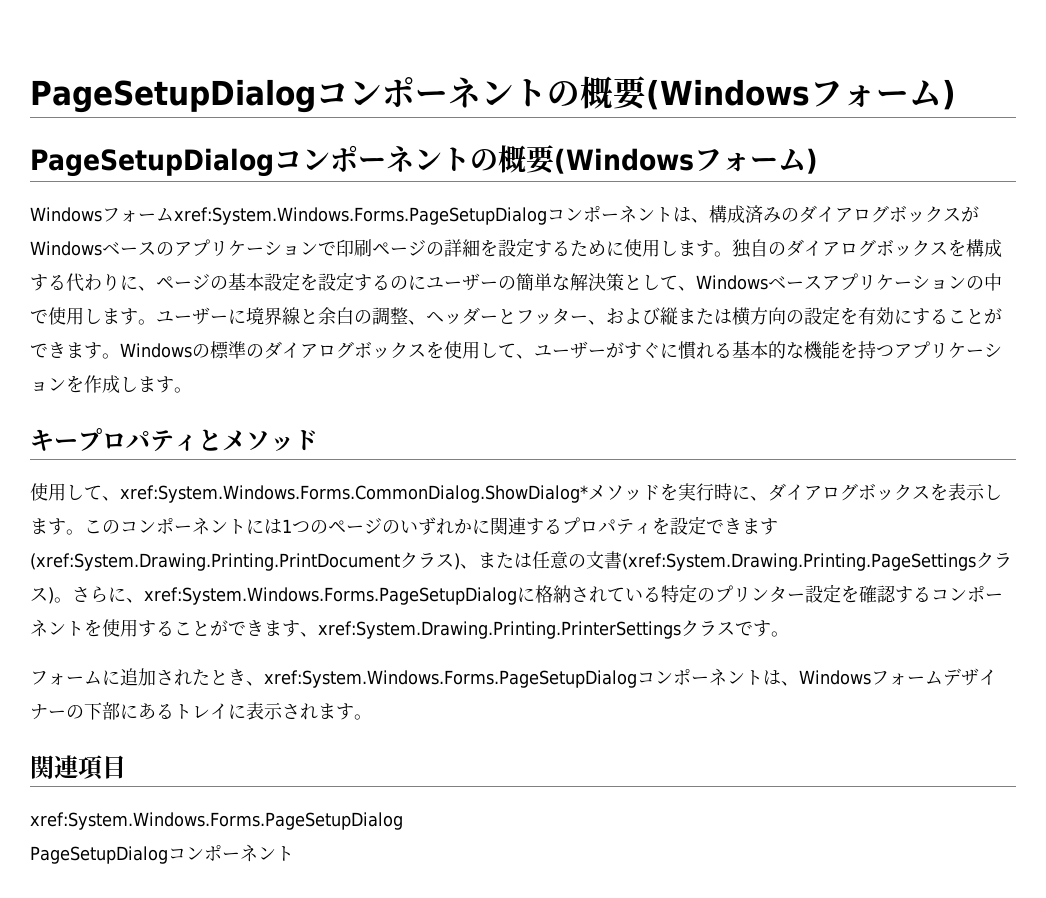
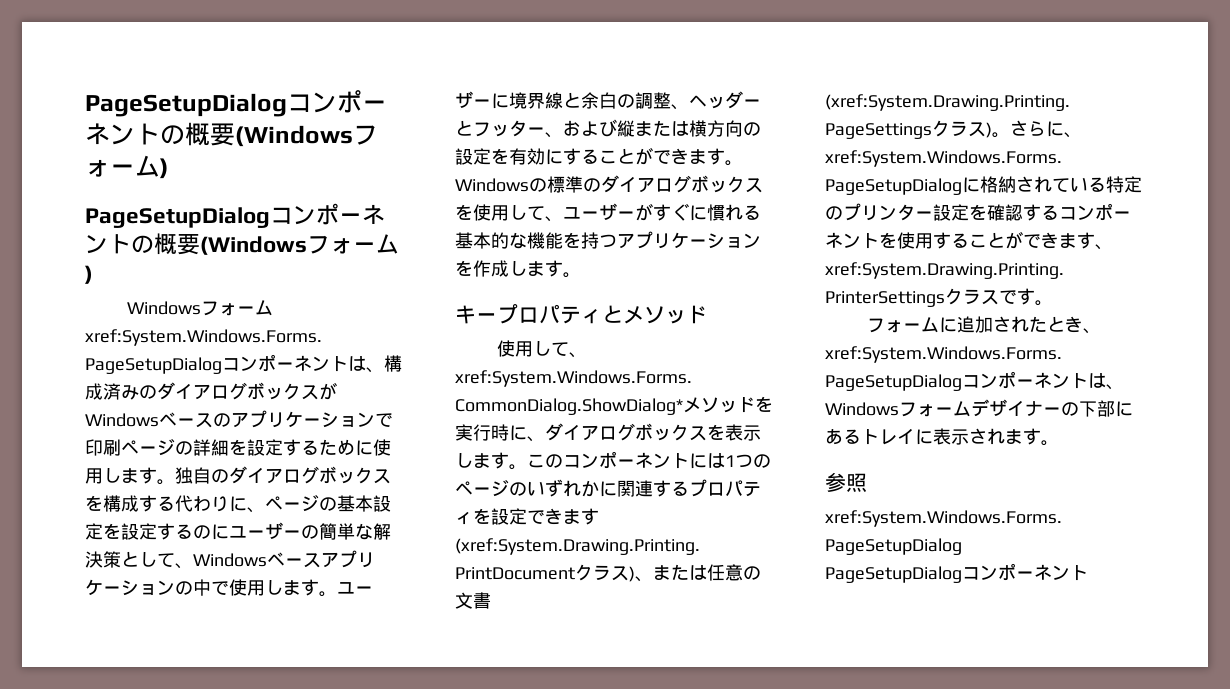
[30,755,126,780] 関連項目 -> [825,472,867,492] 参照

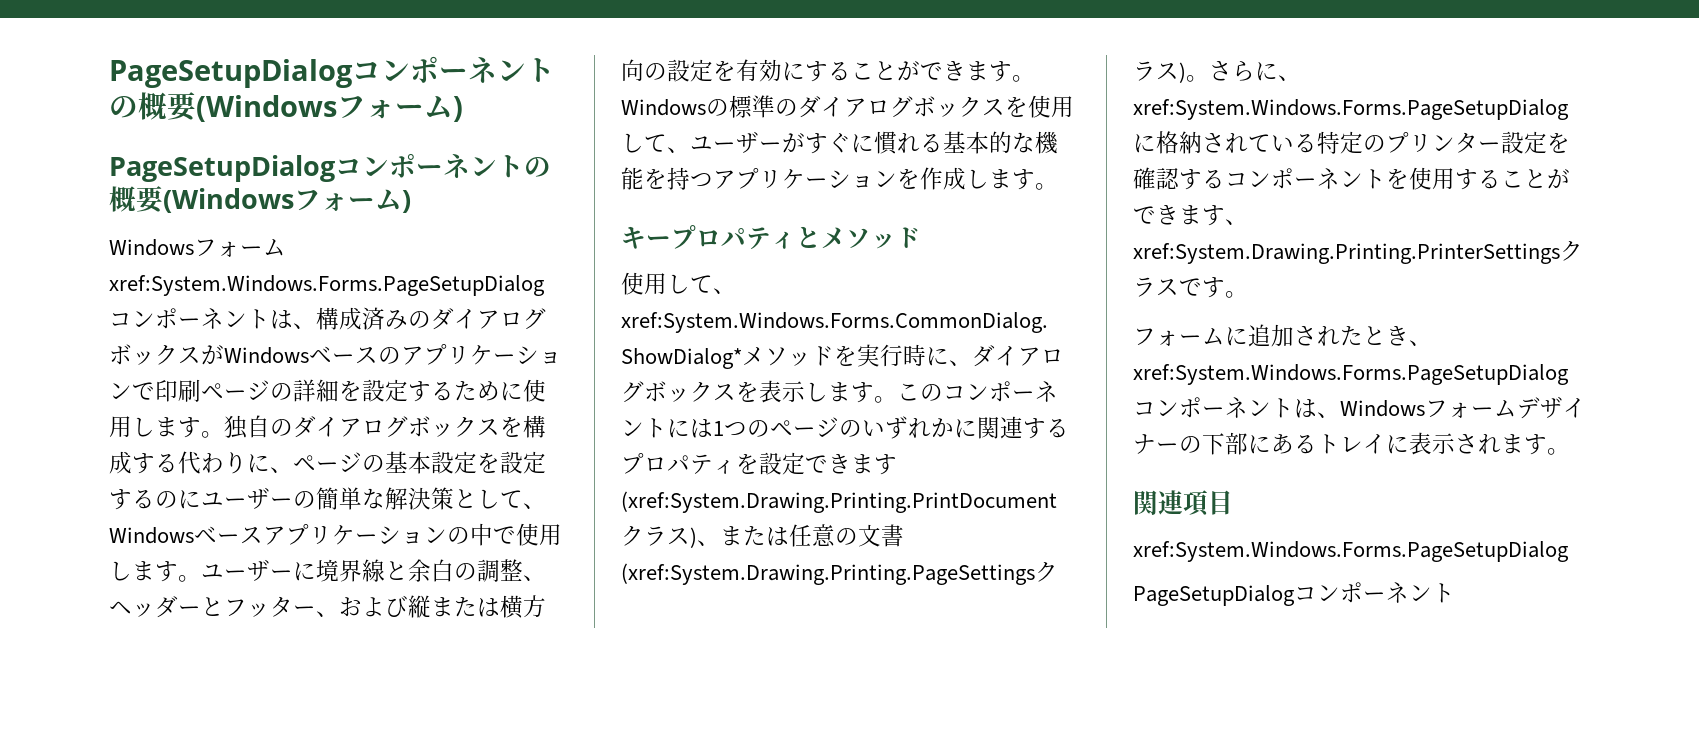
[825,472,867,492] 参照 -> [1133,490,1233,516] 関連項目

